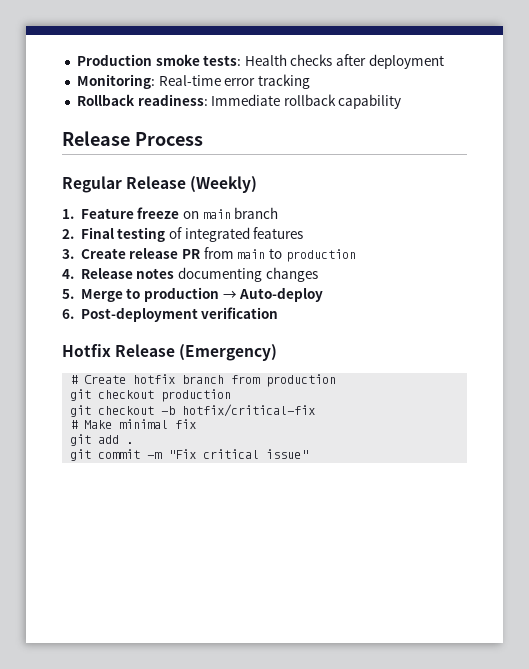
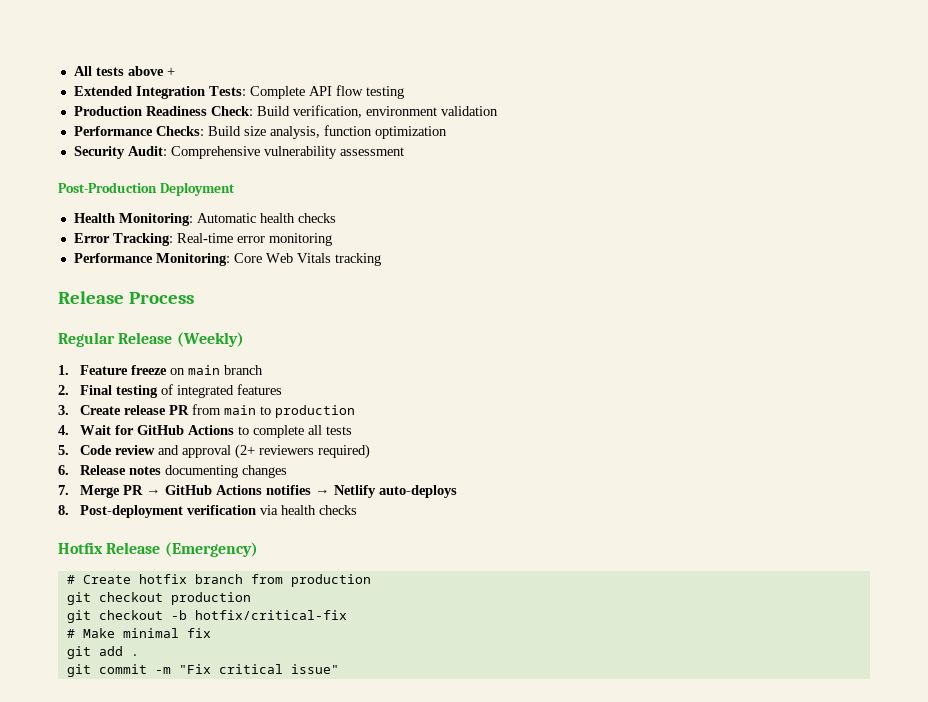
[76,54,444,69] [76,74,310,89] [76,94,402,109] Production smoke tests: Health checks after deployment // Monitoring: Real-time error tracking // Rollback readiness: Immediate rollback capability -> [73,66,175,76] [73,85,404,99] [73,105,498,118] [73,125,447,139] [73,146,404,159] [58,182,235,196] [73,213,336,226] [73,233,332,246] [73,253,381,266] All tests above + // Extended Integration Tests: Complete API flow testing // Production Readiness Check: Build verification, environment validation // Performance Checks: Build size analysis, function optimization // Security Audit: Comprehensive vulnerability assessment // Post-Production Deployment // Health Monitoring: Automatic health checks // Error Tracking: Real-time error monitoring // Performance Monitoring: Core Web Vitals tracking
[80,267,318,282] [62,287,324,302] [62,309,74,319] Release notes documenting changes // 5. Merge to production → Auto-deploy // 6. -> [79,425,352,438] [58,444,370,459] [58,465,287,478] [58,485,457,498] [58,505,69,515] Wait for GitHub Actions to complete all tests // 5. Code review and approval (2+ reviewers required) // 6. Release notes documenting changes // 7. Merge PR → GitHub Actions notifies → Netlify auto-deploys // 8.
(279, 313) none -> [259,505,357,515] via health checks

